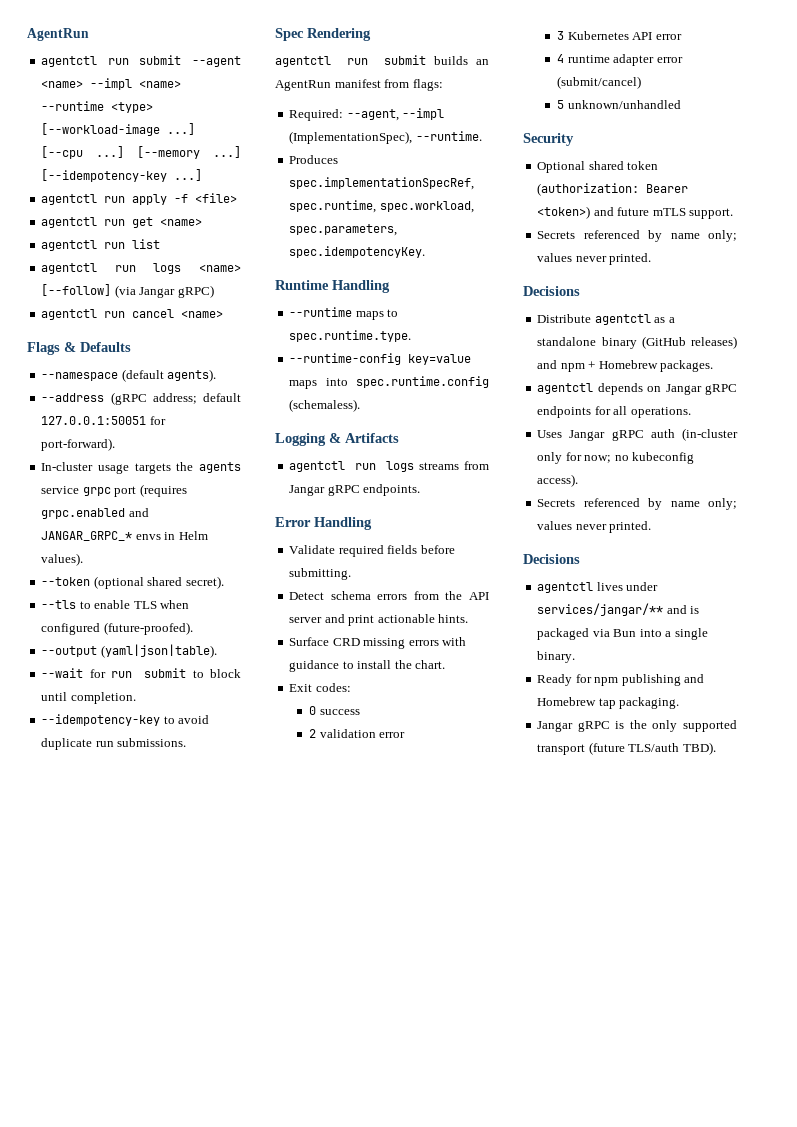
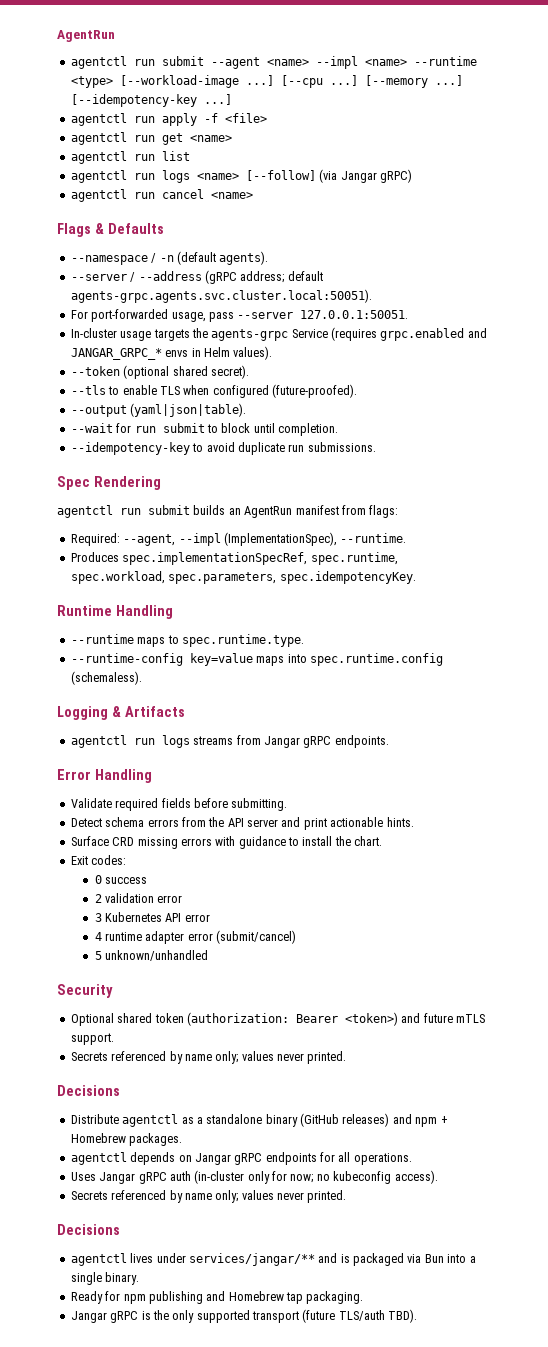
(119, 376) none -> [151,253,174,263] / -n
(217, 375) none -> [70,272,136,282] --server /
[41,416,166,425] [41,438,116,451] 127.0.0.1:50051 for port‑forward). -> [70,289,372,303] [70,309,409,322] agents-grpc.agents.svc.cluster.local:50051). // For port‑forwarded usage, pass --server 127.0.0.1:50051.
[199,462,241,473] [41,486,137,497] agents service grpc port -> [211,329,328,341] agents-grpc Service

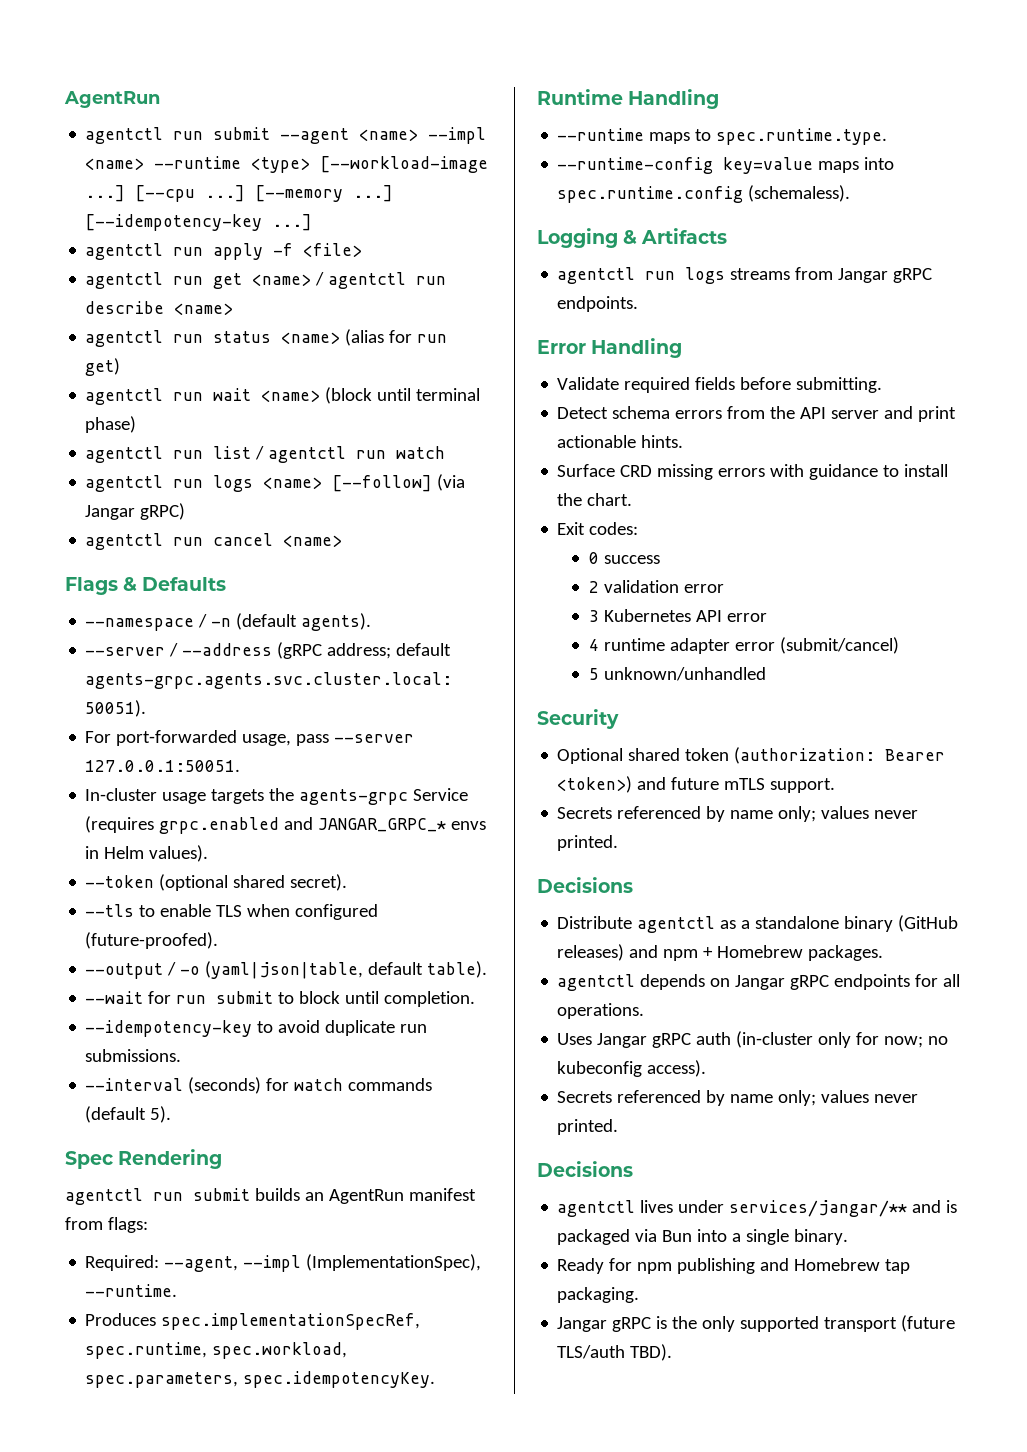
(232, 138) none -> [315,272,447,289] [85,301,234,315] [85,329,448,347] [85,358,121,376] [85,387,481,405] [85,416,137,433] / agentctl run describe <name> // agentctl run status <name> (alias for run get) // agentctl run wait <name> (block until terminal phase)
(190, 156) none -> [255,446,446,463] / agentctl run watch
[130,403,247,417] (yaml|json|table). -> [167,961,488,979] / -o (yaml|json|table, default table).
(376, 447) none -> [85,1077,433,1094] [85,1106,172,1123] // --interval (seconds) for watch commands (default 5).

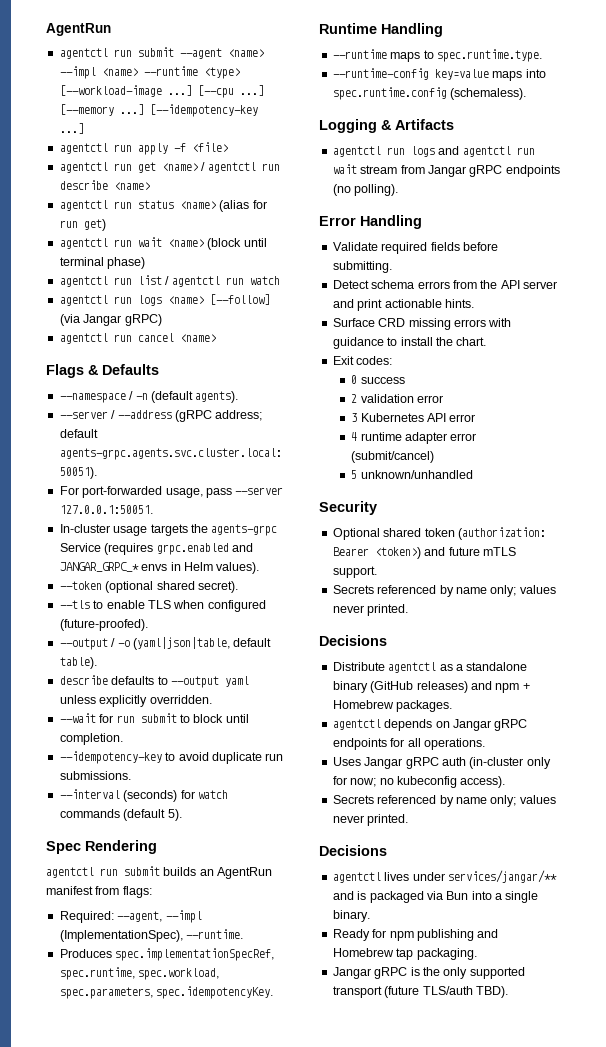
(488, 969) none -> [59,675,249,688] [59,695,212,707] // describe defaults to --output yaml unless explicitly overridden.
[730,267,933,283] [557,296,639,312] streams from Jangar gRPC endpoints. -> [438,146,535,157] [332,164,560,177] [332,184,399,196] and agentctl run wait stream from Jangar gRPC endpoints (no polling).

